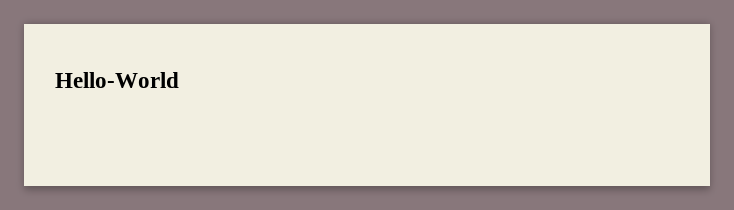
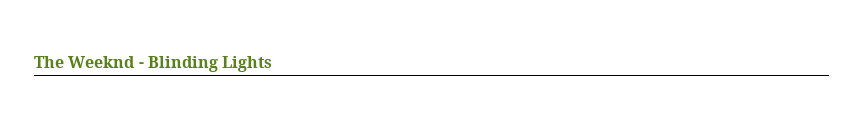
[55,72,179,88] Hello-World -> [34,56,273,72] The Weeknd - Blinding Lights

